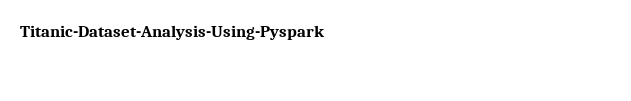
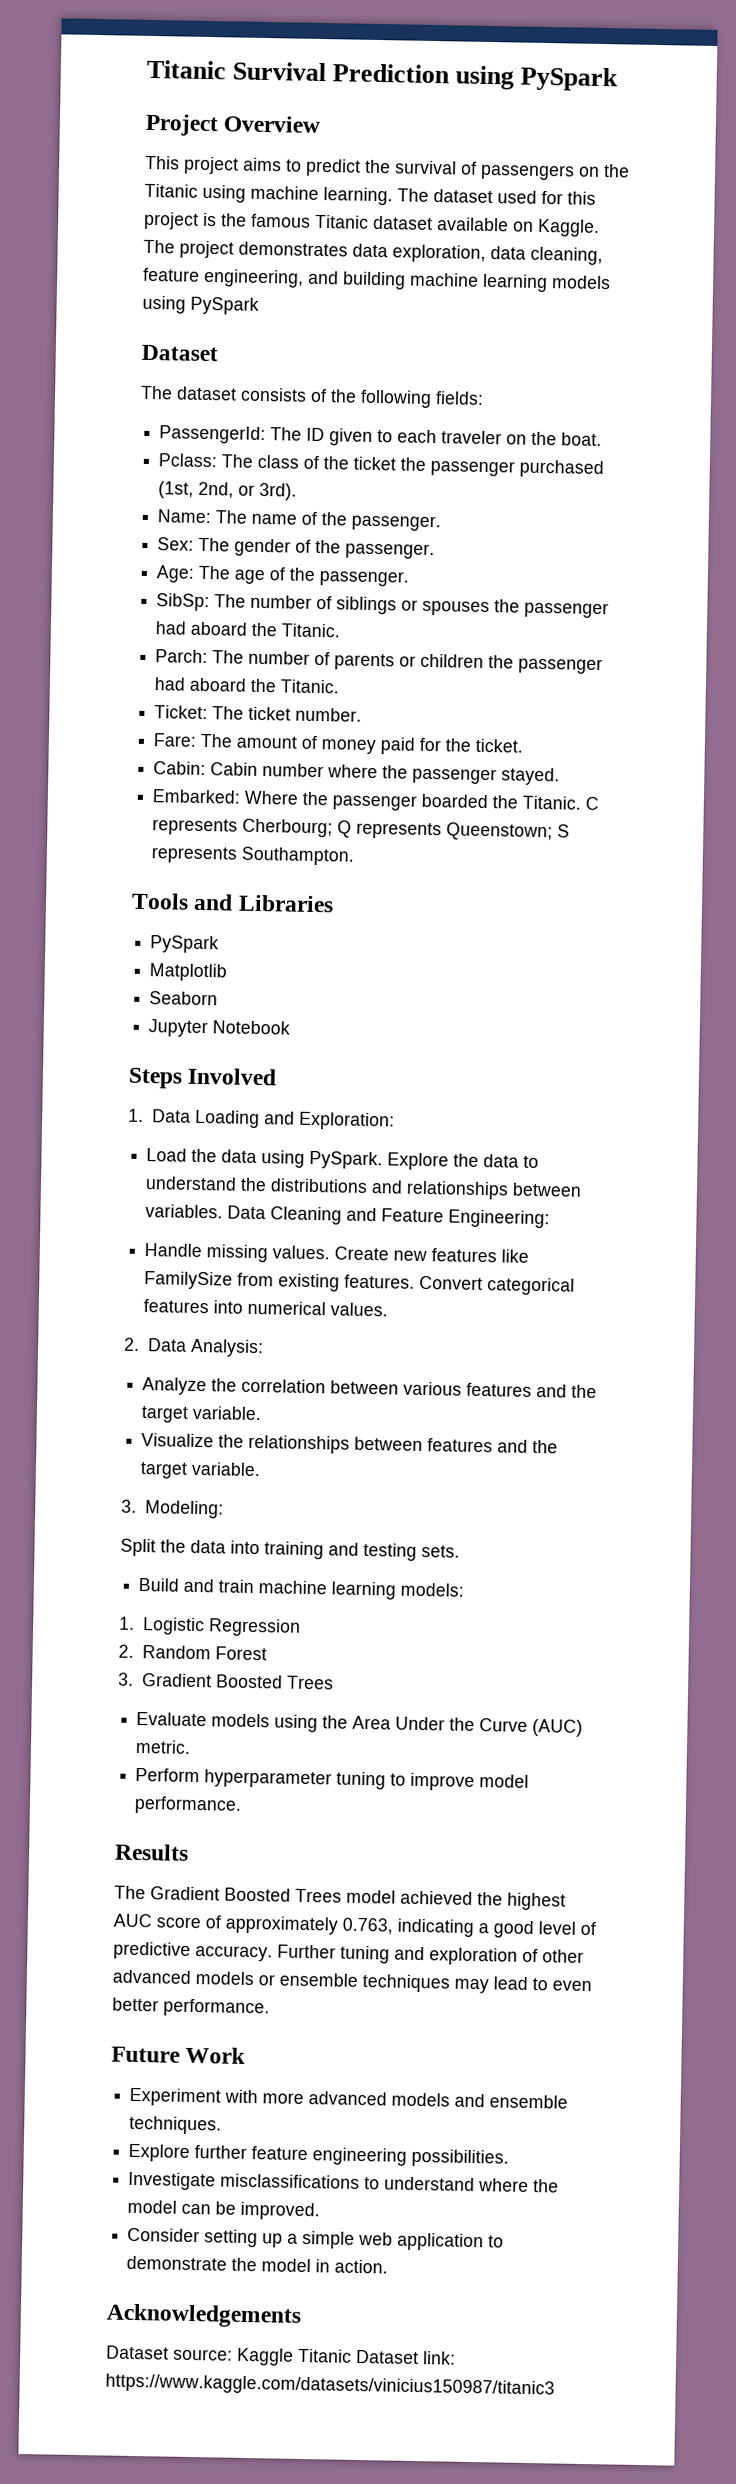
[20,25,325,40] Titanic-Dataset-Analysis-Using-Pyspark -> [146,59,619,92] [145,113,322,137] [145,155,630,181] [144,183,596,206] [143,211,600,237] [143,239,603,266] [143,267,611,293] [142,295,259,315] [141,344,218,362] [140,385,484,408] [159,425,603,447] [158,453,605,479] [158,481,298,501] [157,509,442,532] [157,537,436,560] [156,565,410,587] [156,593,610,619] [155,621,341,638] [155,649,604,675] [154,677,340,694] [154,705,363,722] [153,733,524,755] [153,761,561,786] [152,789,600,811] [152,818,571,842] [151,846,355,866] [131,892,334,913] [150,935,220,954] [149,963,228,982] [149,991,219,1006] [148,1019,291,1038] [128,1067,278,1089] [128,1108,395,1131] [146,1148,540,1171] [145,1176,583,1200] [145,1204,551,1229] [144,1243,530,1263] [144,1271,576,1296] [143,1299,389,1317] [124,1337,264,1358] [142,1377,598,1399] [141,1405,263,1423] [141,1432,559,1454] [140,1461,262,1479] [121,1499,224,1519] [120,1538,460,1561] [138,1577,465,1600] [119,1616,301,1637] [118,1644,267,1661] [118,1672,334,1690] [136,1711,584,1737] [135,1739,192,1754] [135,1767,530,1791] [134,1795,243,1815] [114,1843,189,1861] [114,1885,566,1911] [113,1913,596,1939] [113,1941,584,1966] [112,1969,592,1994] [112,1997,270,2018] [111,2046,247,2064] [129,2087,569,2109] [129,2115,223,2135] [128,2143,510,2168] [128,2171,560,2193] [127,2199,321,2221] [127,2227,505,2252] [126,2255,389,2274] [106,2303,302,2328] [106,2345,456,2366] [105,2373,555,2399] Titanic Survival Prediction using PySpark // Project Overview // This project aims to predict the survival of passengers on the Titanic using machine learning. The dataset used for this project is the famous Titanic dataset available on Kaggle. The project demonstrates data exploration, data cleaning, feature engineering, and building machine learning models using PySpark // Dataset // The dataset consists of the following fields: // PassengerId: The ID given to each traveler on the boat. // Pclass: The class of the ticket the passenger purchased (1st, 2nd, or 3rd). // Name: The name of the passenger. // Sex: The gender of the passenger. // Age: The age of the passenger. // SibSp: The number of siblings or spouses the passenger had aboard the Titanic. // Parch: The number of parents or children the passenger had aboard the Titanic. // Ticket: The ticket number. // Fare: The amount of money paid for the ticket. // Cabin: Cabin number where the passenger stayed. // Embarked: Where the passenger boarded the Titanic. C represents Cherbourg; Q represents Queenstown; S represents Southampton. // Tools and Libraries // PySpark // Matplotlib // Seaborn // Jupyter Notebook // Steps Involved // 1. Data Loading and Exploration: // Load the data using PySpark. Explore the data to understand the distributions and relationships between variables. Data Cleaning and Feature Engineering: // Handle missing values. Create new features like FamilySize from existing features. Convert categorical features into numerical values. // 2. Data Analysis: // Analyze the correlation between various features and the target variable. // Visualize the relationships between features and the target variable. // 3. Modeling: // Split the data into training and testing sets. // Build and train machine learning models: // 1. Logistic Regression // 2. Random Forest // 3. Gradient Boosted Trees // Evaluate models using the Area Under the Curve (AUC) metric. // Perform hyperparameter tuning to improve model performance. // Results // The Gradient Boosted Trees model achieved the highest AUC score of approximately 0.763, indicating a good level of predictive accuracy. Further tuning and exploration of other advanced models or ensemble techniques may lead to even better performance. // Future Work // Experiment with more advanced models and ensemble techniques. // Explore further feature engineering possibilities. // Investigate misclassifications to understand where the model can be improved. // Consider setting up a simple web application to demonstrate the model in action. // Acknowledgements // Dataset source: Kaggle Titanic Dataset link: https://www.kaggle.com/datasets/vinicius150987/titanic3

